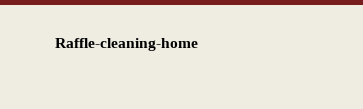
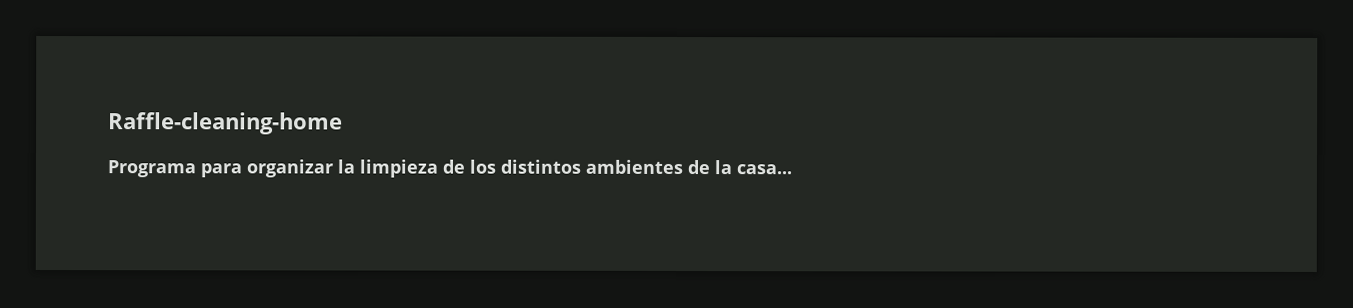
(198, 44) none -> [107,159,792,178] // Programa para organizar la limpieza de los distintos ambientes de la casa...

